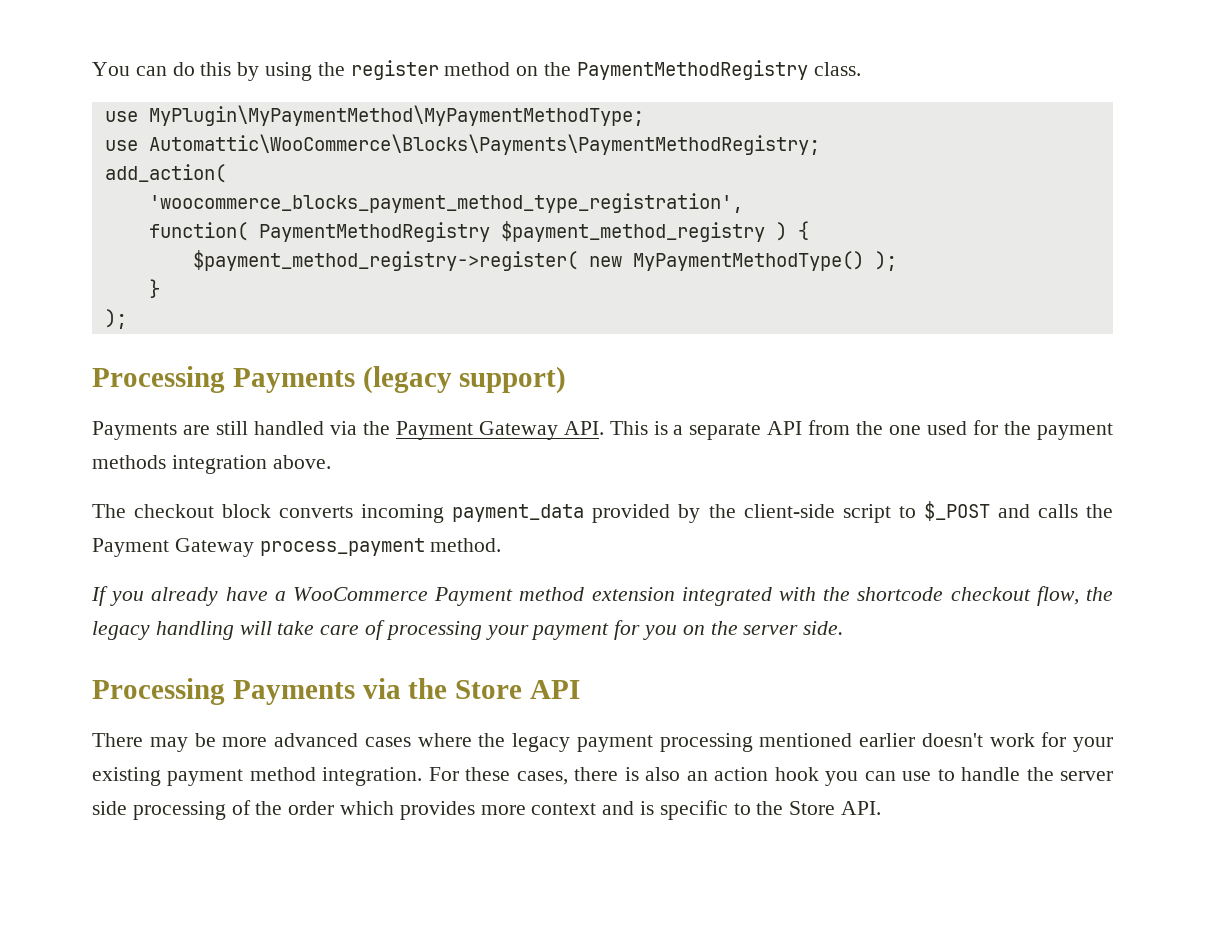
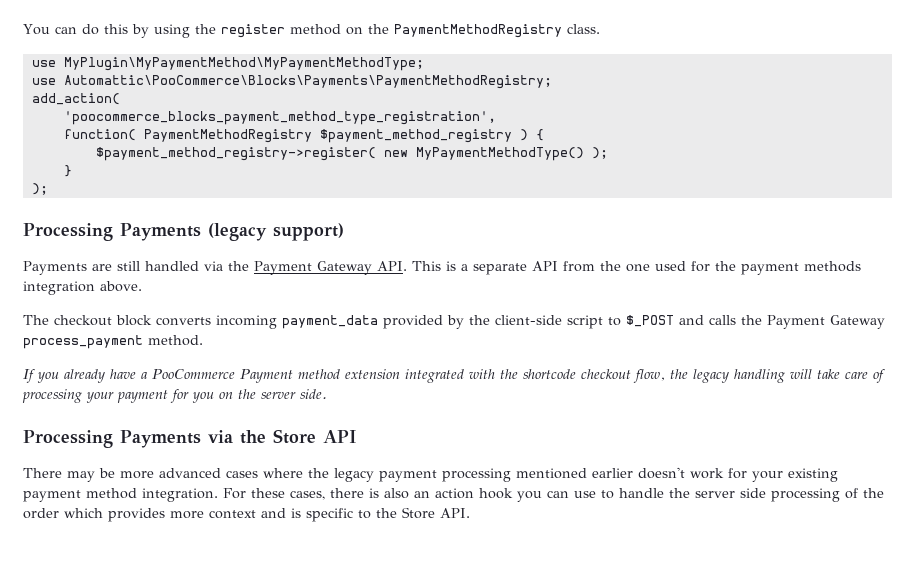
[148,134,820,155] Automattic\WooCommerce\Blocks\Payments\PaymentMethodRegistry; -> [63,75,552,89] Automattic\PooCommerce\Blocks\Payments\PaymentMethodRegistry;
[148,193,743,213] 'woocommerce_blocks_payment_method_type_registration', -> [63,111,496,125] 'poocommerce_blocks_payment_method_type_registration',
[293,587,428,601] WooCommerce -> [152,369,235,379] PooCommerce

